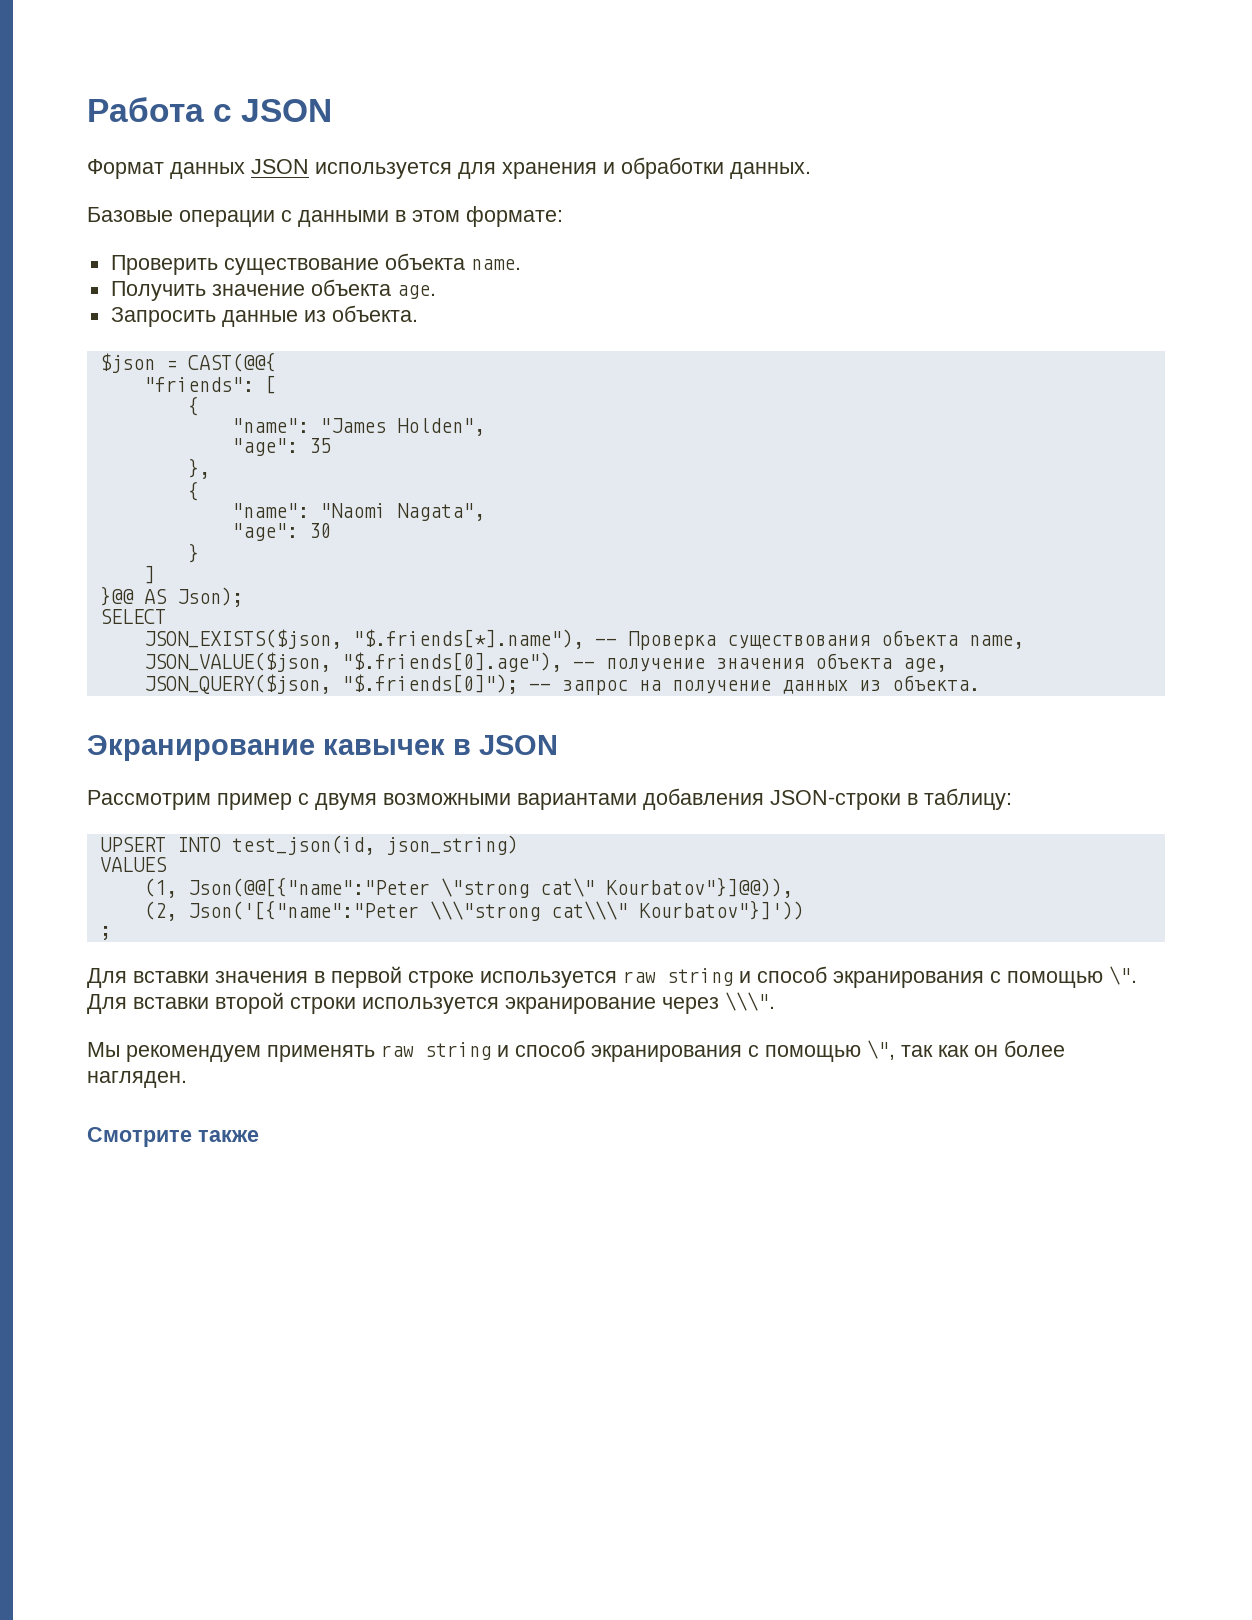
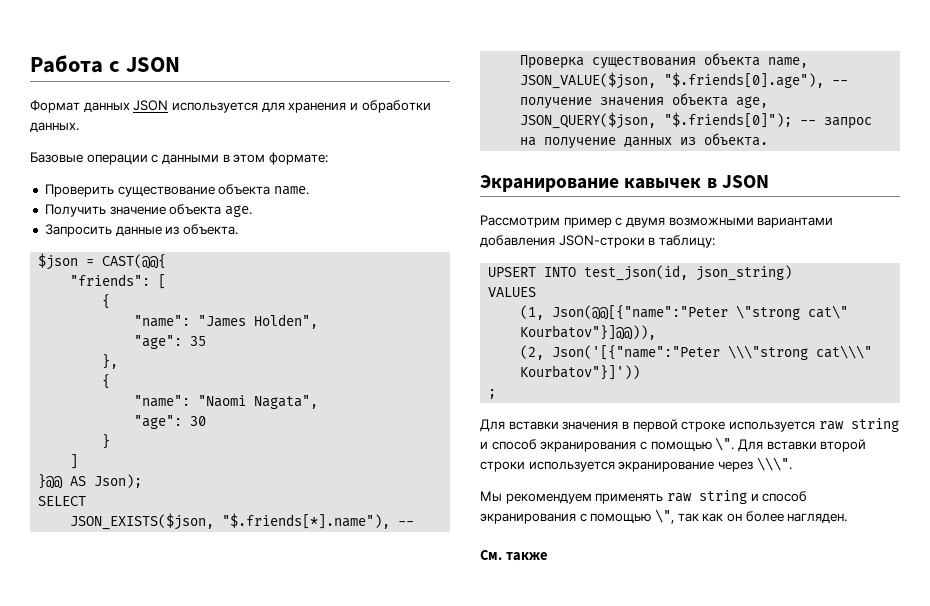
[87,1127,192,1147] Смотрите -> [480,550,502,560] См.

